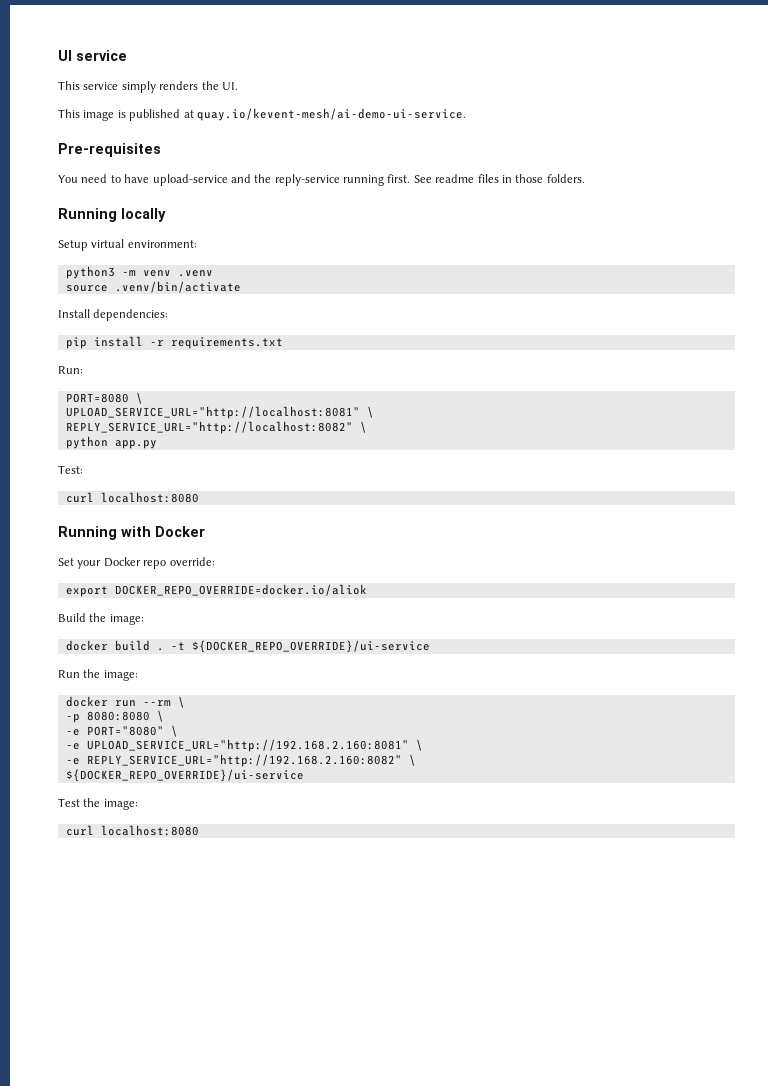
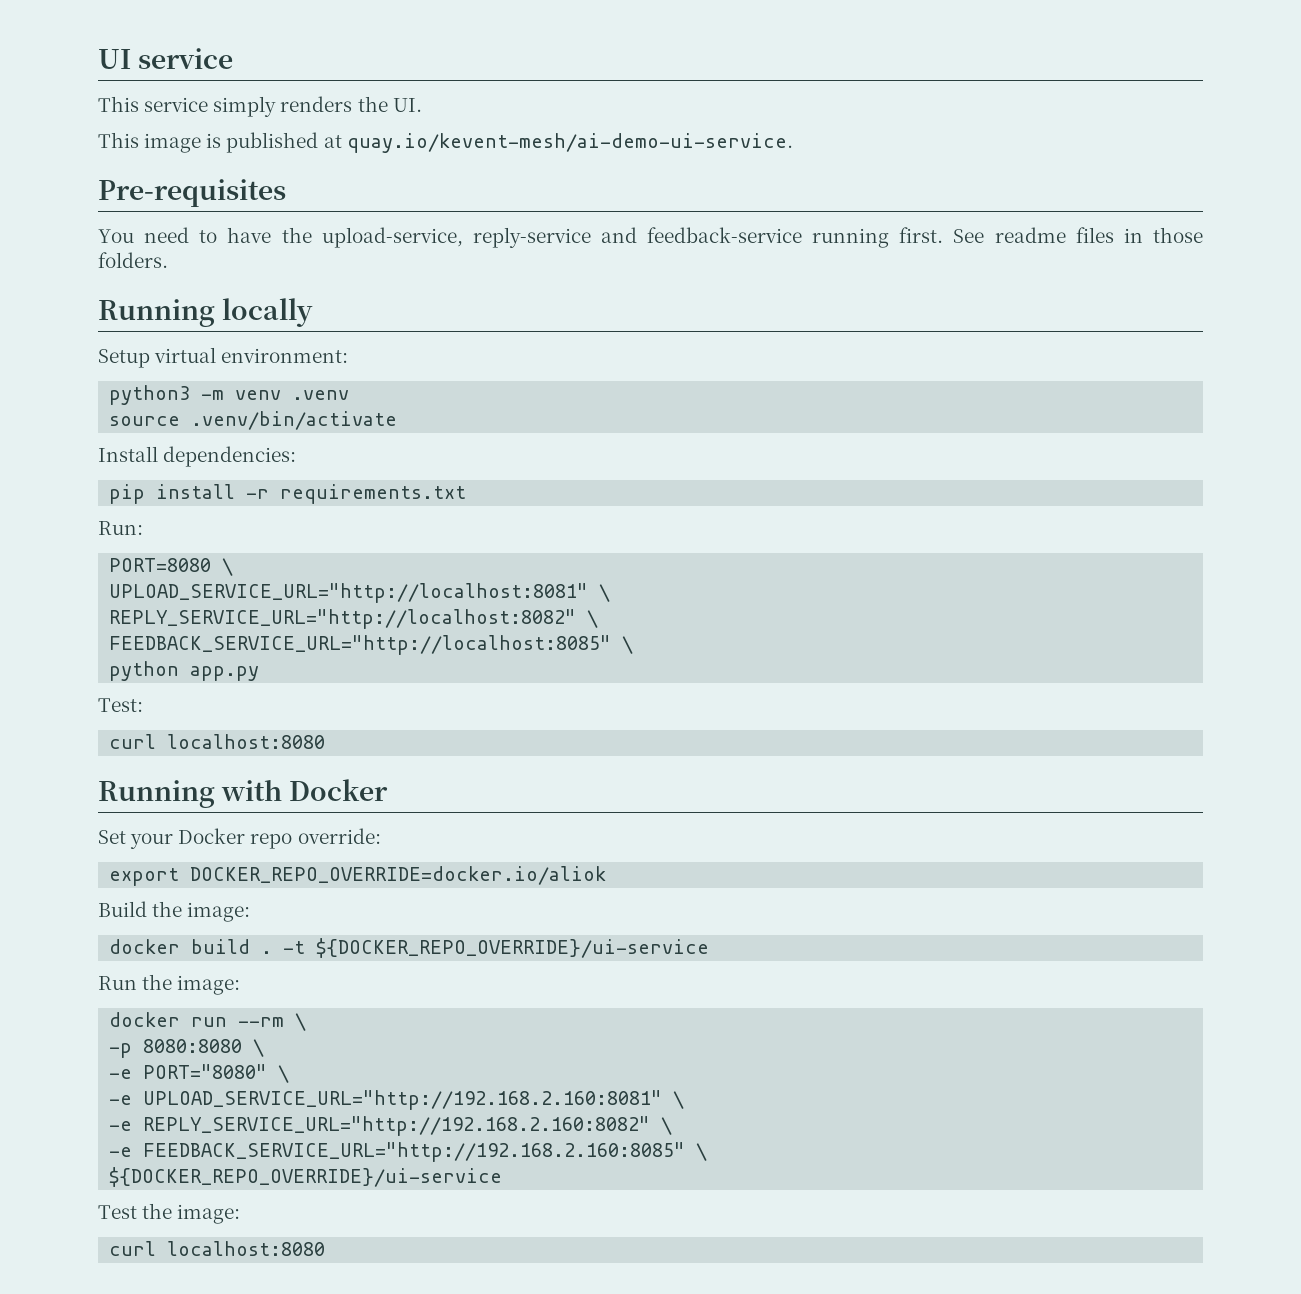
[152,174,340,186] upload-service and the reply-service -> [281,227,803,248] the upload-service, reply-service and feedback-service
(367, 427) none -> [109,635,634,655] // FEEDBACK_SERVICE_URL="http://localhost:8085" \
(416, 760) none -> [109,1142,708,1162] // -e FEEDBACK_SERVICE_URL="http://192.168.2.160:8085" \

